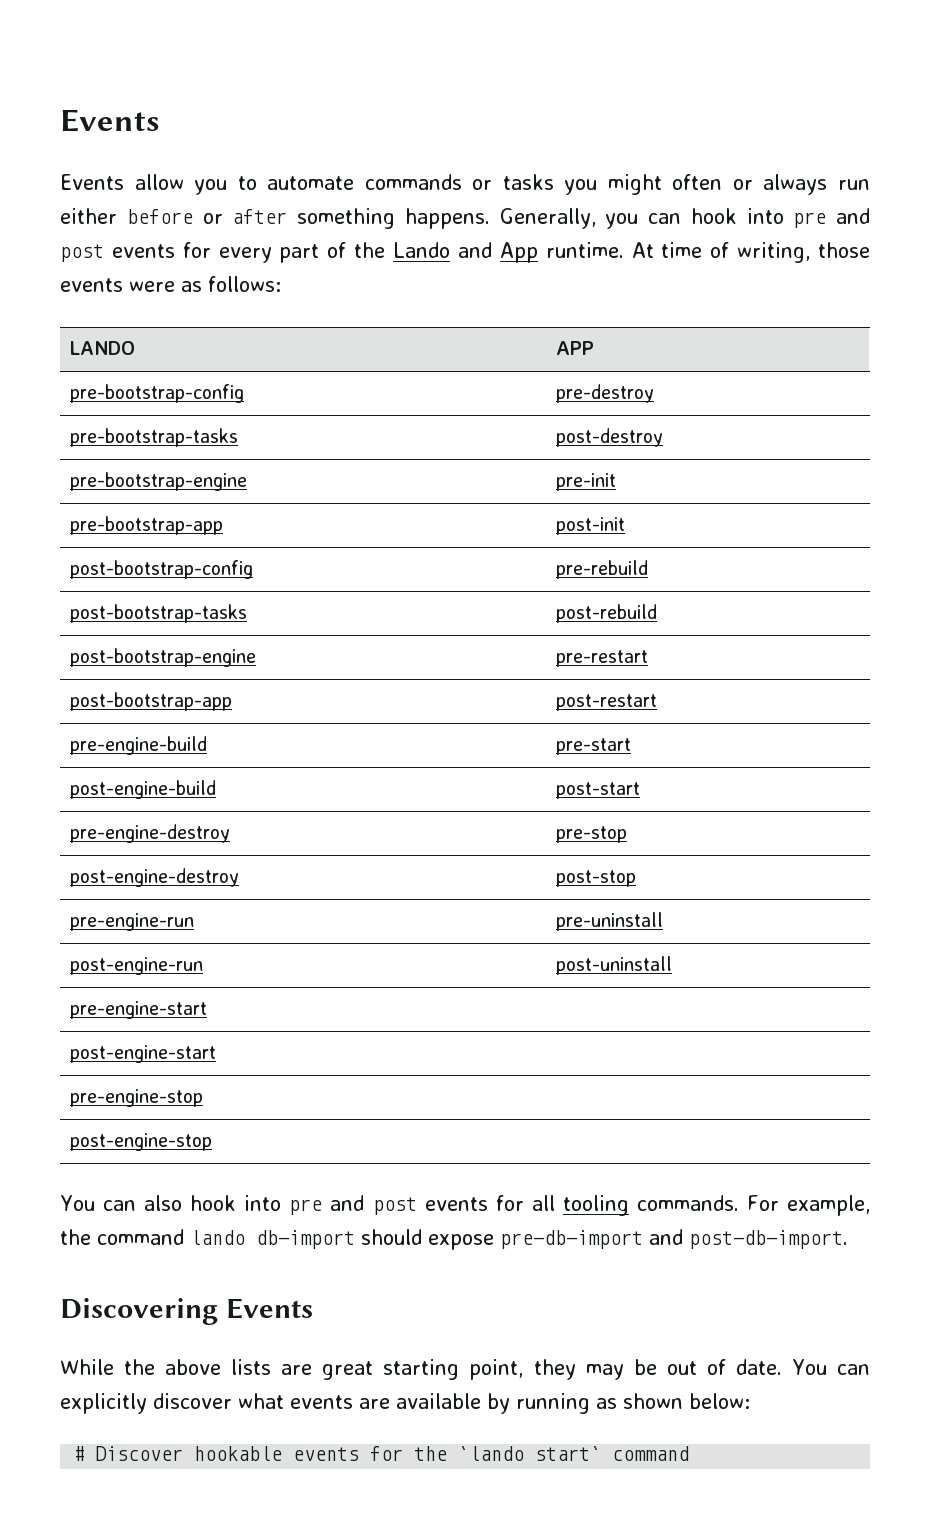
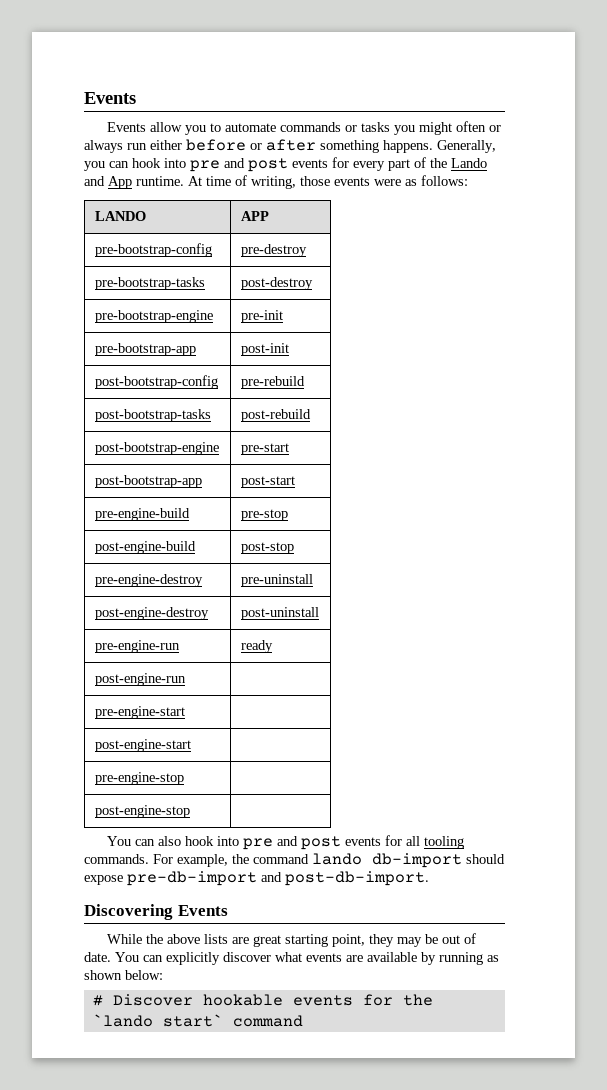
[555,650,648,667] pre-restart -> [240,443,289,455] pre-start
[555,694,657,711] post-restart -> [240,476,295,488] post-start
[555,738,631,755] pre-start -> [240,509,288,521] pre-stop
[555,782,640,799] post-start -> [240,542,294,554] post-stop
[555,826,627,843] pre-stop -> [240,574,313,587] pre-uninstall
[555,870,636,887] post-stop -> [240,607,319,620] post-uninstall
[555,912,663,931] pre-uninstall -> [240,640,273,653] ready
[555,956,672,975] post-uninstall -> (186, 679) none

